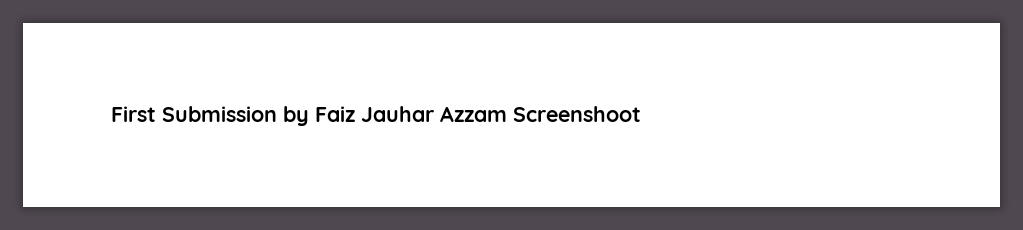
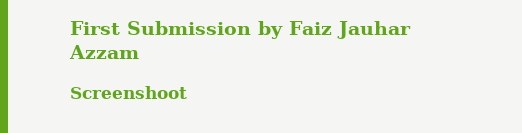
(507, 114) none -> (139, 52) //

